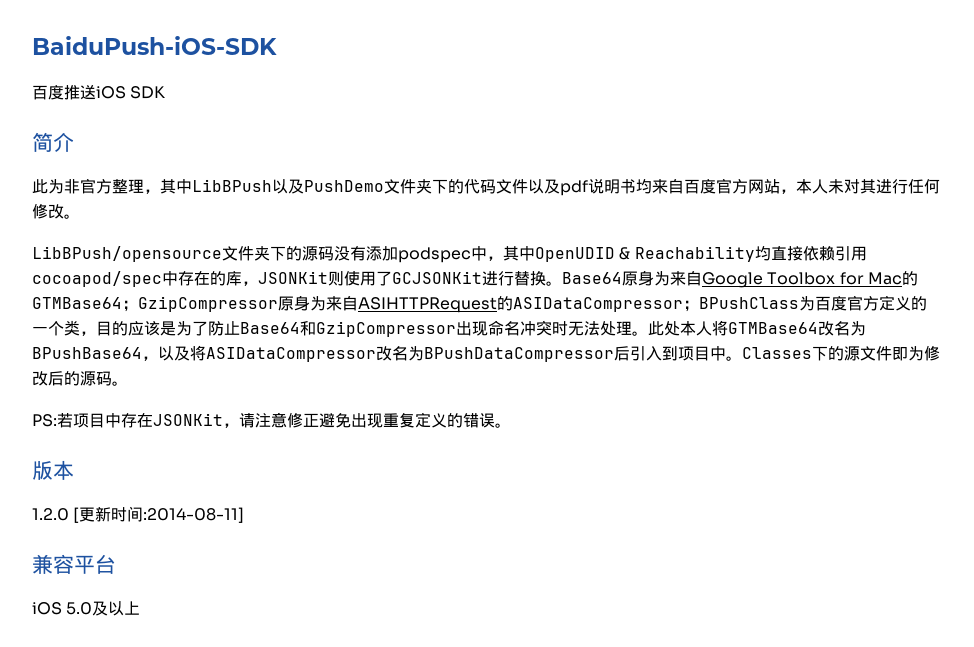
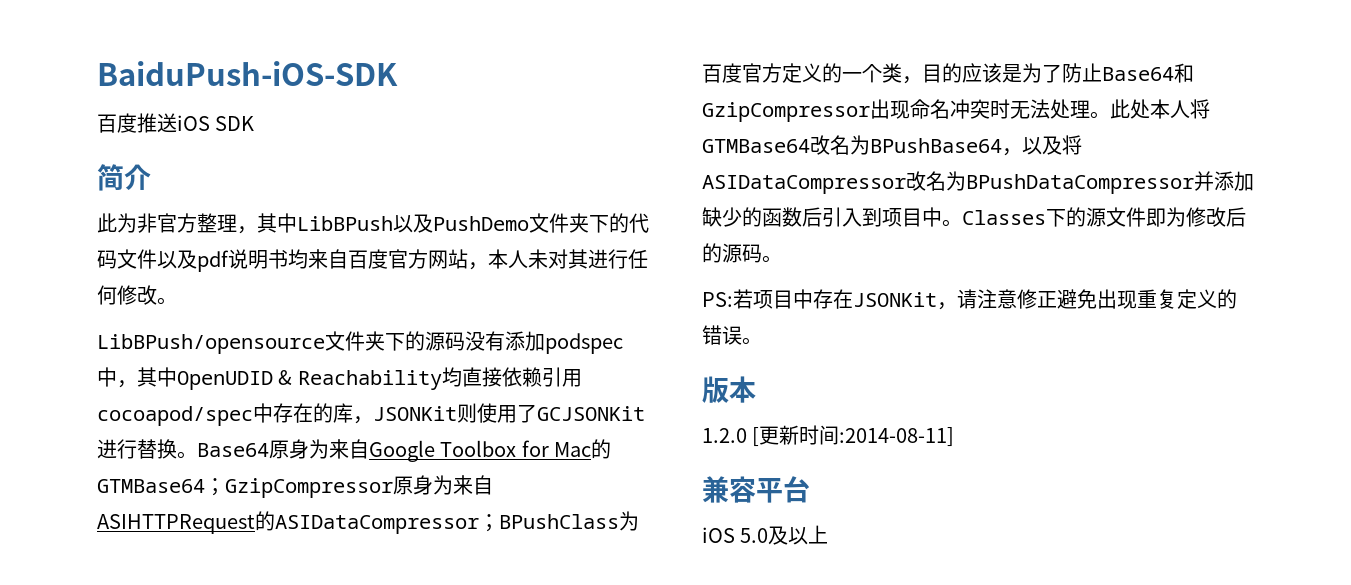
(614, 354) none -> [1194,171,1254,191] [702,207,802,227] 并添加缺少的函数

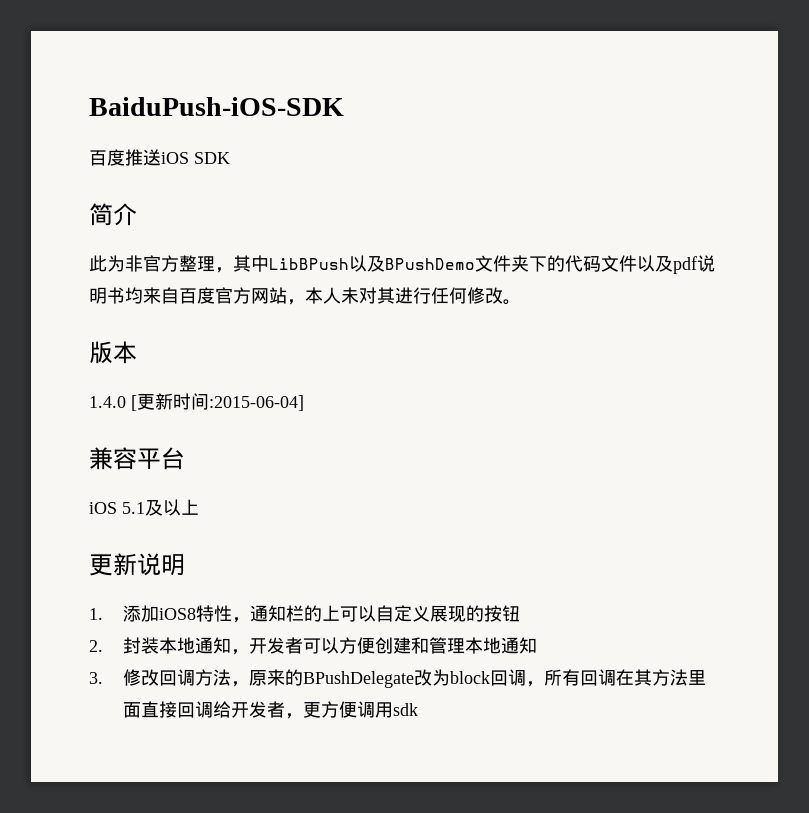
[433,216,529,231] PushDemo -> [385,258,475,270] BPushDemo
[97,331,623,354] [97,367,582,390] [97,403,645,426] [97,439,612,462] [97,475,493,498] [97,511,639,534] [702,63,1194,84] [702,99,1210,122] [702,135,1082,156] [702,171,1254,194] [702,207,1246,227] [702,243,782,263] [702,289,1237,310] [702,325,762,345] // LibBPush/opensource文件夹下的源码没有添加podspec中，其中OpenUDID & Reachability均直接依赖引用cocoapod/spec中存在的库，JSONKit则使用了GCJSONKit进行替换。Base64原身为来自Google Toolbox for Mac的GTMBase64；GzipCompressor原身为来自ASIHTTPRequest的ASIDataCompressor；BPushClass为百度官方定义的一个类，目的应该是为了防止Base64和GzipCompressor出现命名冲突时无法处理。此处本人将GTMBase64改名为BPushBase64，以及将ASIDataCompressor改名为BPushDataCompressor并添加缺少的函数后引入到项目中。Classes下的源文件即为修改后的源码。 // PS:若项目中存在JSONKit，请注意修正避免出现重复定义的错误。 -> (521, 302) none
[702,428,747,443] 1.2.0 -> [89,396,126,408] 1.4.0
[839,427,955,447] :2014-08-11] -> [209,395,304,411] :2015-06-04]
[740,528,769,543] 5.0 -> [122,502,145,514] 5.1
(829, 534) none -> [89,553,185,576] [89,605,521,623] [89,637,538,655] [89,669,707,688] [123,701,419,719] // 更新说明 // 1.添加iOS8特性，通知栏的上可以自定义展现的按钮 // 2.封装本地通知，开发者可以方便创建和管理本地通知 // 3.修改回调方法，原来的BPushDelegate改为block回调，所有回调在其方法里面直接回调给开发者，更方便调用sdk

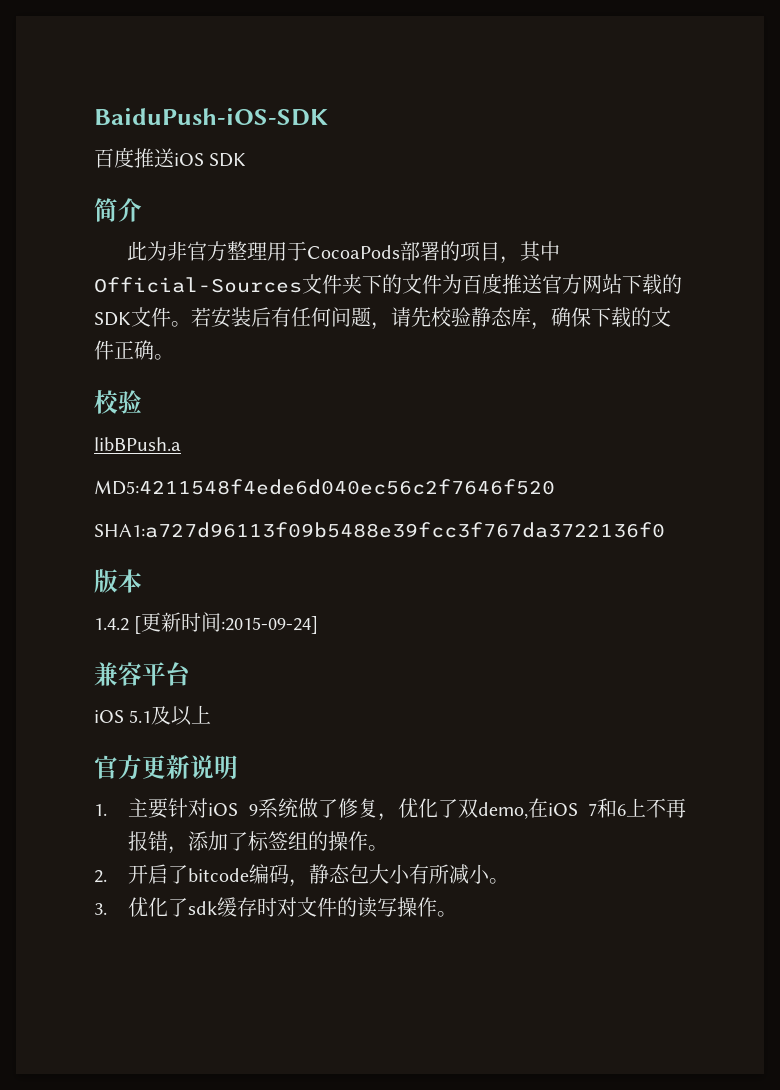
[215,255,715,274] [89,287,521,305] ，其中LibBPush以及BPushDemo文件夹下的代码文件以及pdf说明书均来自百度官方网站，本人未对其进行任何修改。 -> [267,241,561,264] [94,273,682,295] [94,307,671,330] [94,340,174,360] [94,390,142,414] [94,437,181,451] [94,479,555,495] [94,522,665,538] 用于CocoaPods部署的项目，其中Official-Sources文件夹下的文件为百度推送官方网站下载的SDK文件。若安装后有任何问题，请先校验静态库，确保下载的文件正确。 // 校验 // libBPush.a // MD5:4211548f4ede6d040ec56c2f7646f520 // SHA1:a727d96113f09b5488e39fcc3f767da3722136f0
[89,396,126,408] 1.4.0 -> [94,618,129,631] 1.4.2
[209,395,304,411] :2015-06-04] -> [221,616,319,634] :2015-09-24]
(199, 507) none -> [94,755,142,780] 官方
[123,605,521,623] [89,637,538,655] [89,669,707,688] [123,701,419,719] 添加iOS8特性，通知栏的上可以自定义展现的按钮 // 2.封装本地通知，开发者可以方便创建和管理本地通知 // 3.修改回调方法，原来的BPushDelegate改为block回调，所有回调在其方法里面直接回调给开发者，更方便调用sdk -> [128,798,687,821] [128,831,389,854] [94,864,510,887] [94,897,458,918] 主要针对iOS 9系统做了修复，优化了双demo,在iOS 7和6上不再报错，添加了标签组的操作。 // 2.开启了bitcode编码，静态包大小有所减小。 // 3.优化了sdk缓存时对文件的读写操作。

